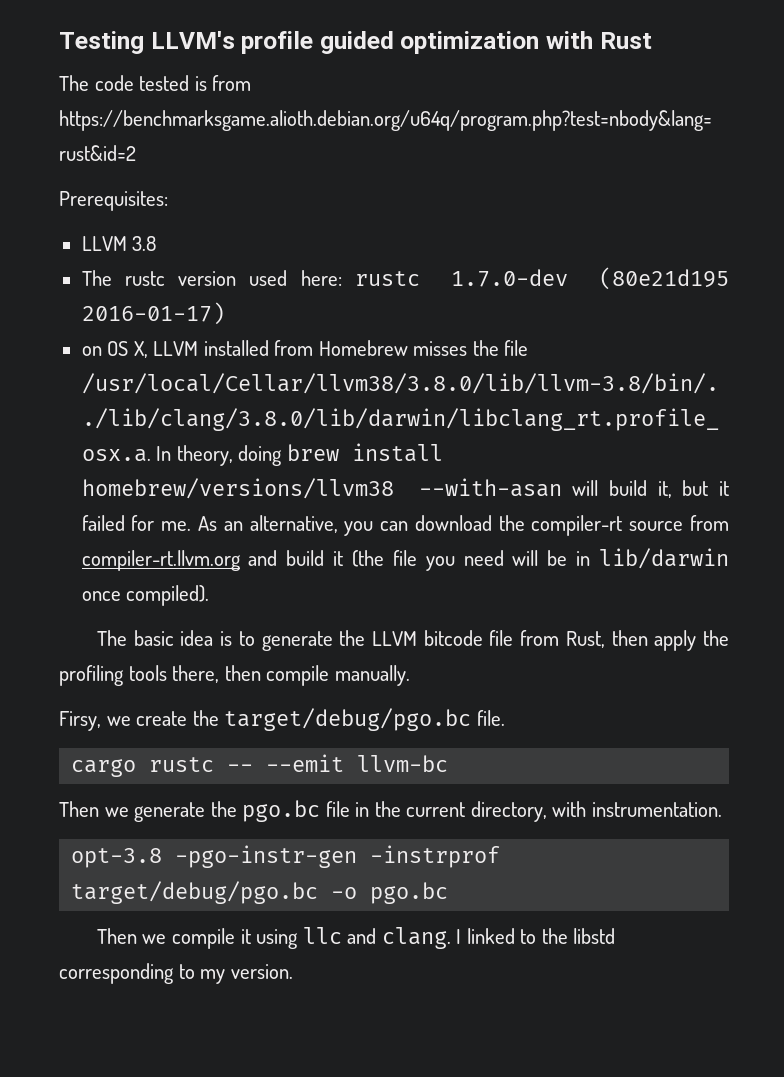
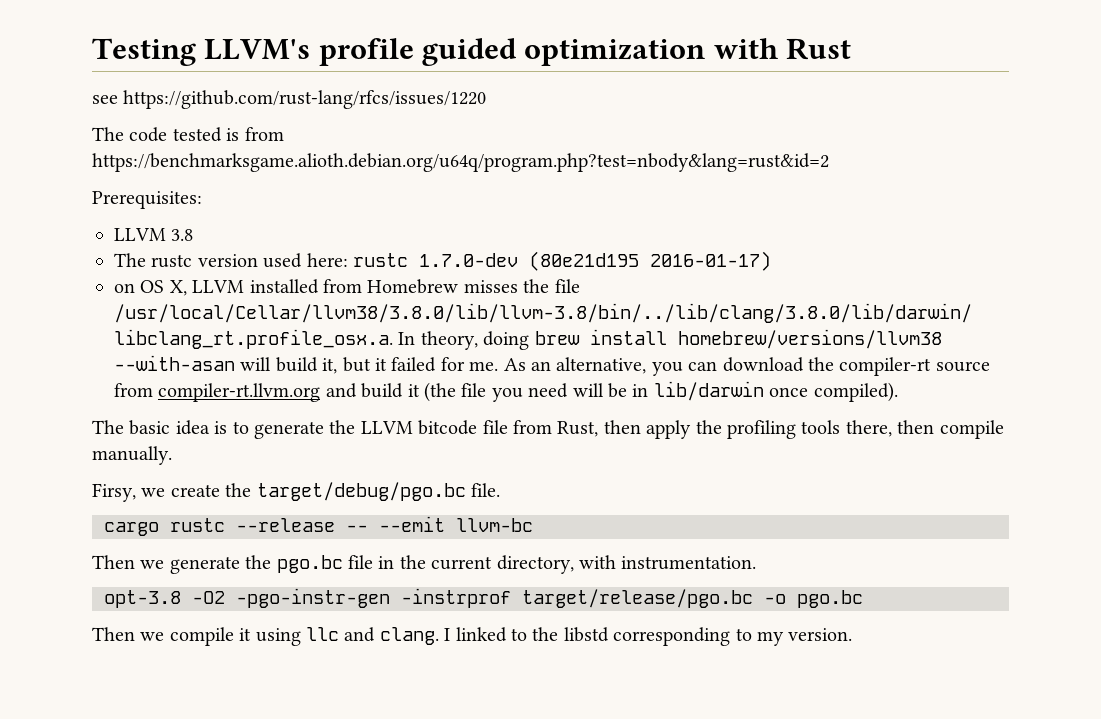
(652, 40) none -> [92,90,487,109] // see https://github.com/rust-lang/rfcs/issues/1220
(215, 764) none -> [236,518,335,532] --release
(163, 858) none -> [192,591,225,604] -O2
[71,881,319,904] target/debug/pgo.bc -> [522,589,753,608] target/release/pgo.bc

